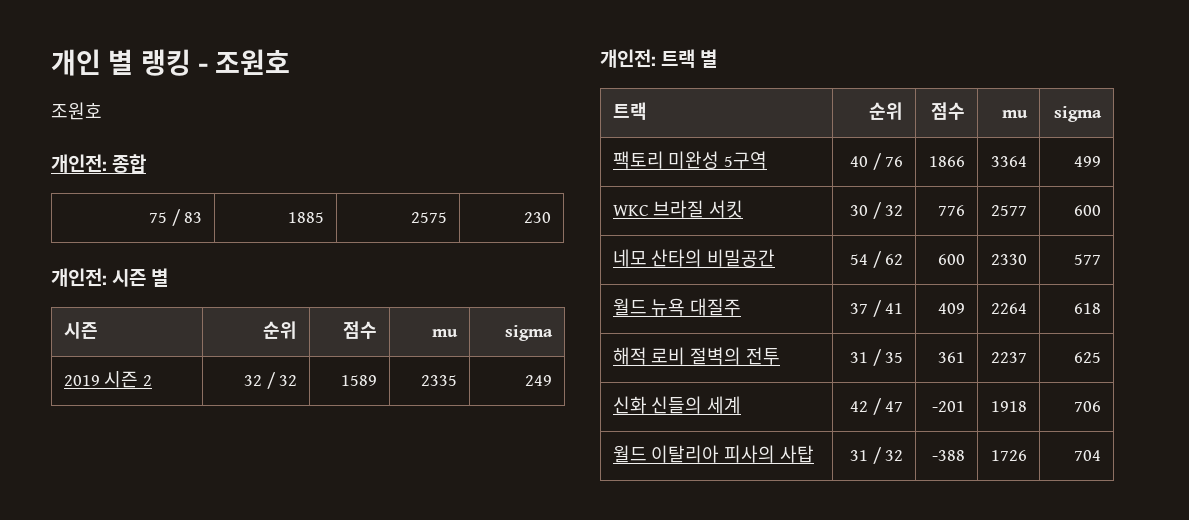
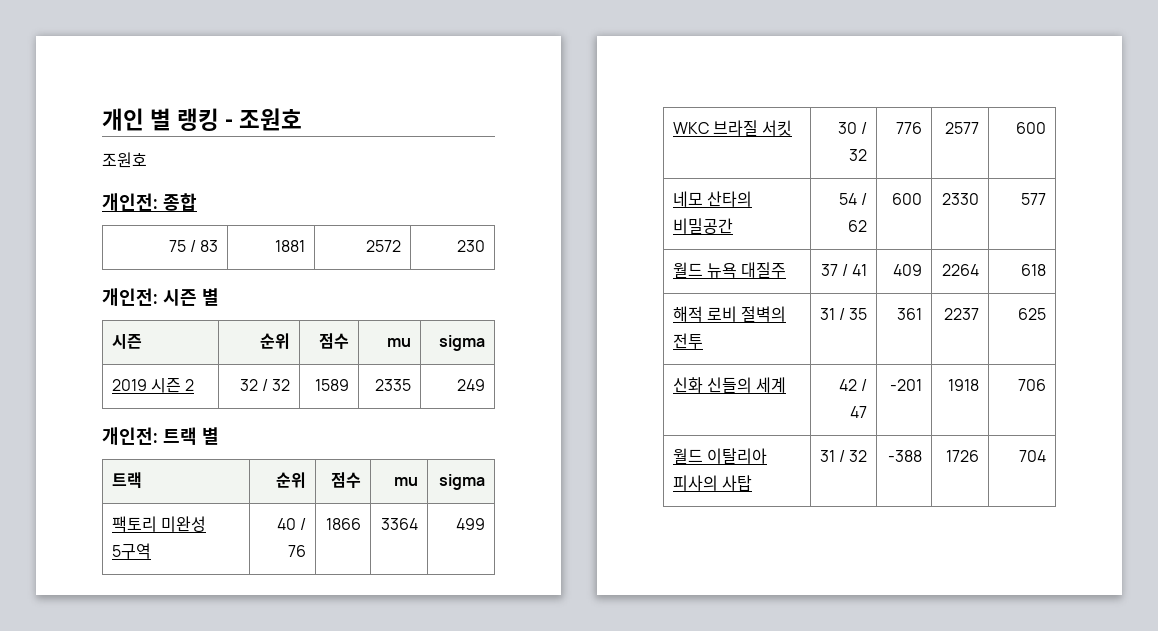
[288,212,325,223] [411,212,448,223] 1885 | 2575 -> [275,240,306,252] [366,240,402,252] 1881 | 2572

